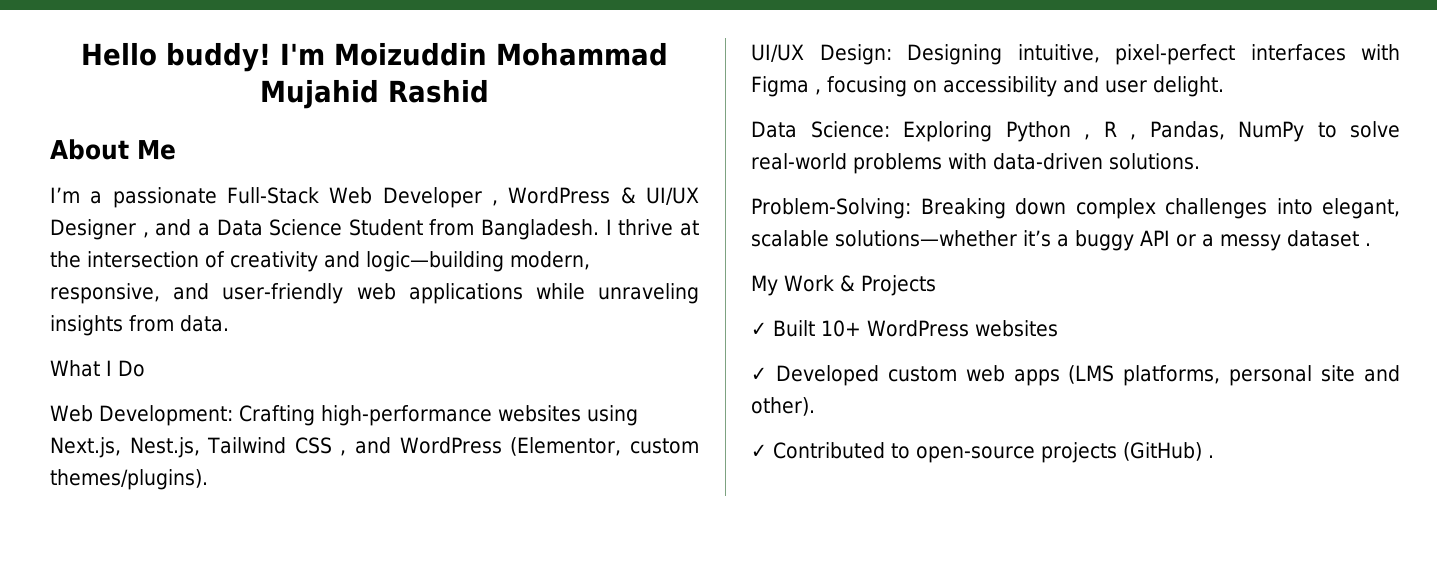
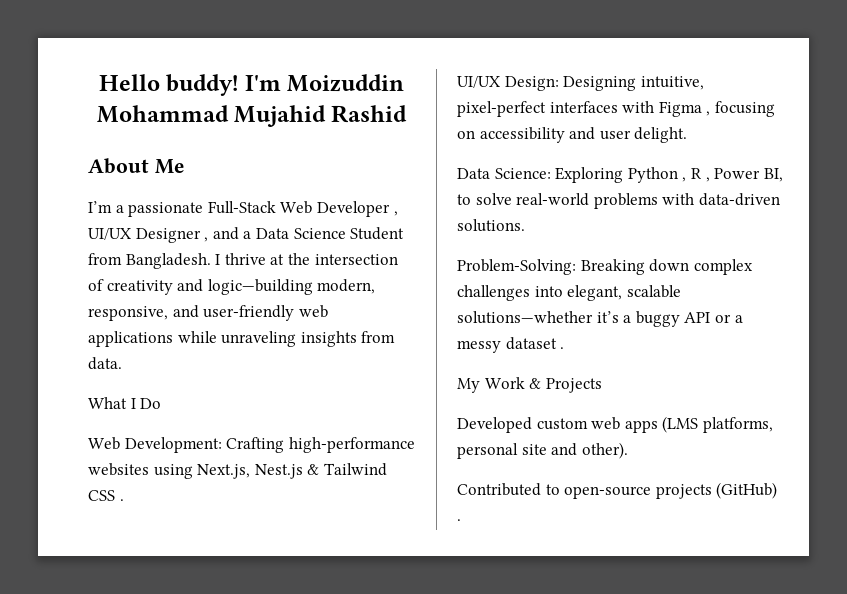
[508,187,636,204] WordPress & -> (398, 213) none
[129,437,699,458] [50,469,208,490] Nest.js, Tailwind CSS , and WordPress (Elementor, custom themes/plugins). -> [254,463,387,479] [88,490,124,501] Nest.js & Tailwind CSS .
[1149,121,1304,142] Pandas, NumPy -> [714,168,783,182] Power BI,
[751,320,1058,337] [751,367,767,381] ✓ Built 10+ WordPress websites // ✓ -> (602, 385) none
[751,444,767,458] ✓ -> (628, 450) none

